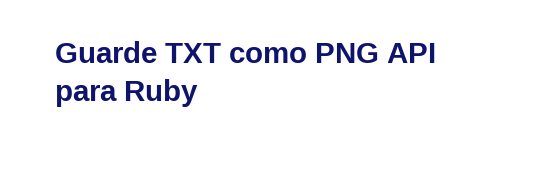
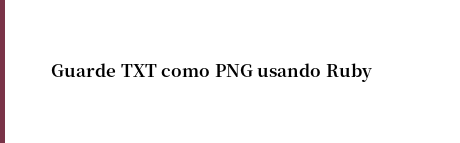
[387,43,436,63] [55,85,117,107] API para -> [257,63,322,77] usando

